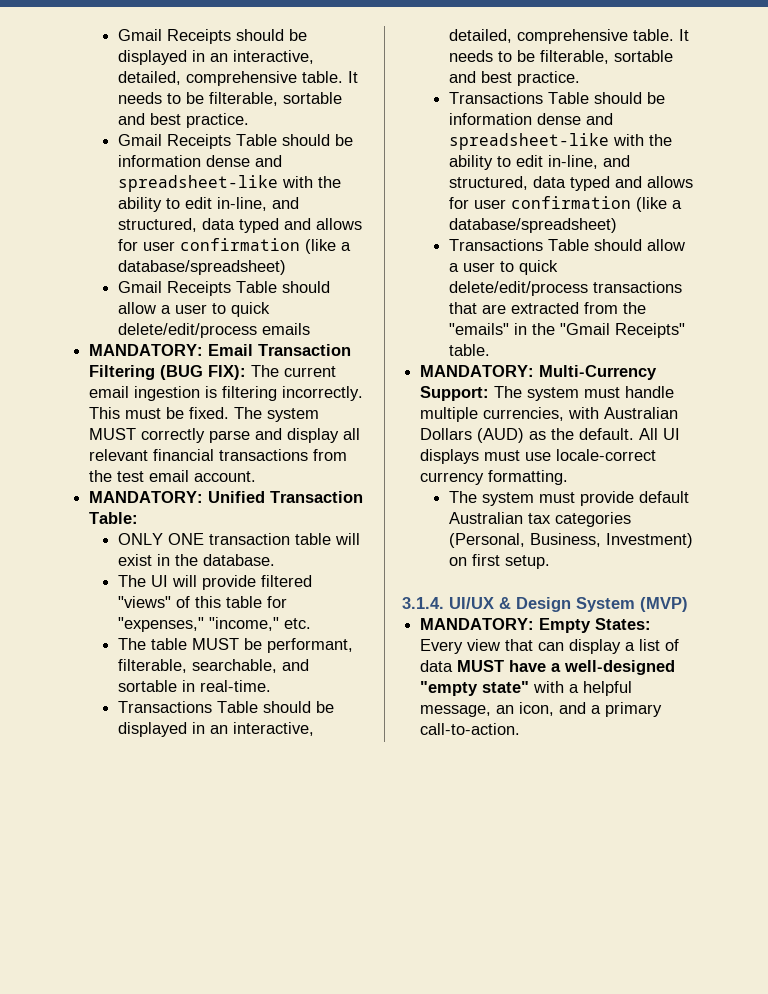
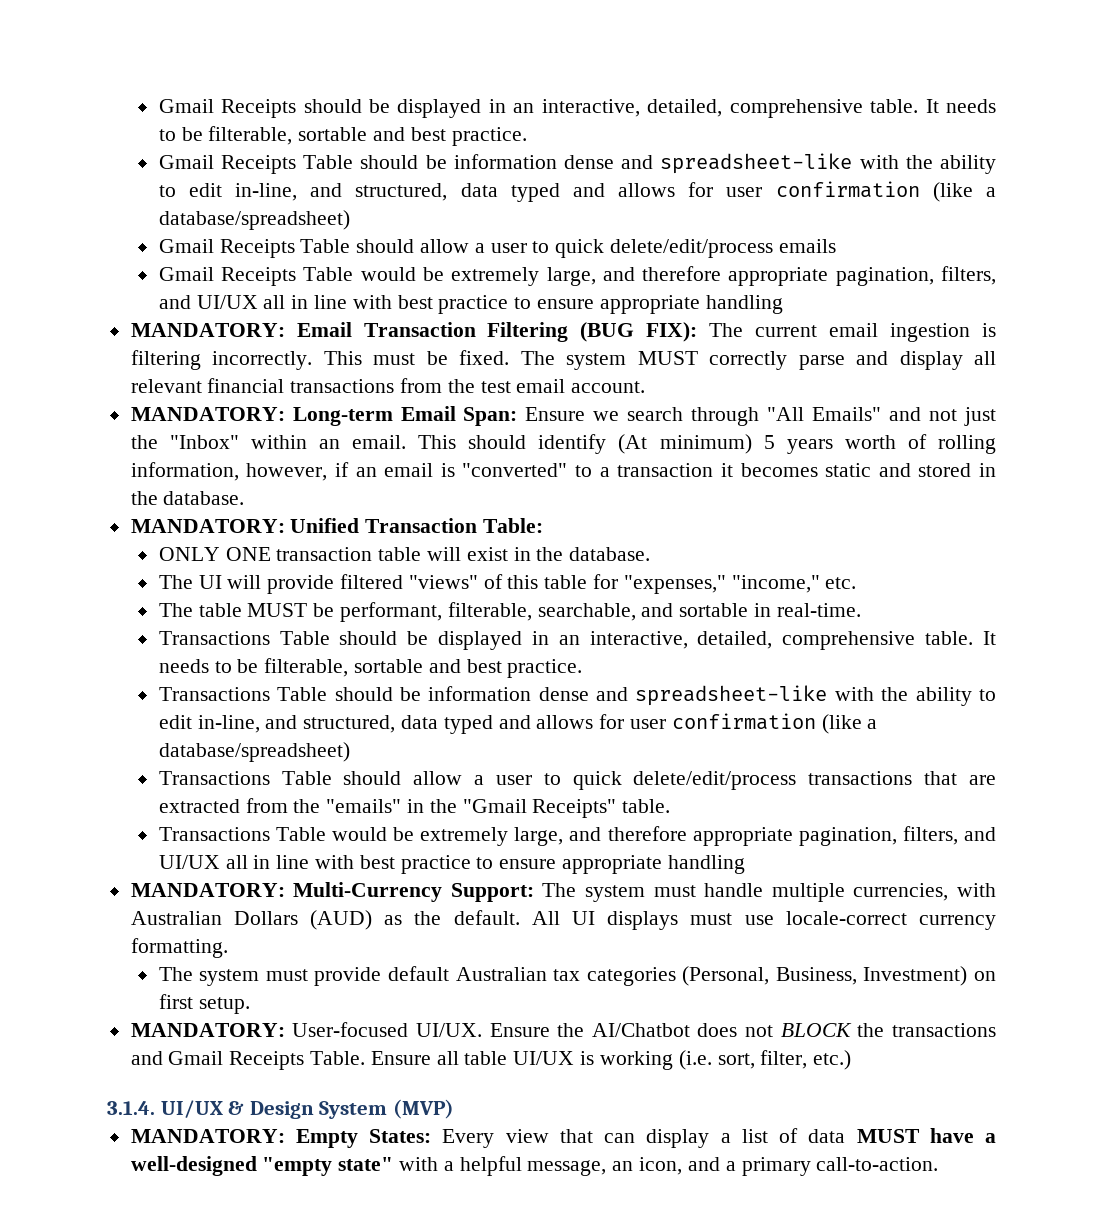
(310, 329) none -> [158,266,996,286] [158,295,783,314] // Gmail Receipts Table would be extremely large, and therefore appropriate pagination, filters, and UI/UX all in line with best practice to ensure appropriate handling
(257, 476) none -> [130,406,996,426] [130,434,996,454] [130,462,996,481] [130,491,245,505] // MANDATORY: Long-term Email Span: Ensure we search through "All Emails" and not just the "Inbox" within an email. This should identify (At minimum) 5 years worth of rolling information, however, if an email is "converted" to a transaction it becomes static and stored in the database.
(490, 350) none -> [158,826,997,846] [158,855,745,874] // Transactions Table would be extremely large, and therefore appropriate pagination, filters, and UI/UX all in line with best practice to ensure appropriate handling
(550, 562) none -> [130,1022,996,1037] [130,1050,852,1070] // MANDATORY: User-focused UI/UX. Ensure the AI/Chatbot does not BLOCK the transactions and Gmail Receipts Table. Ensure all table UI/UX is working (i.e. sort, filter, etc.)

